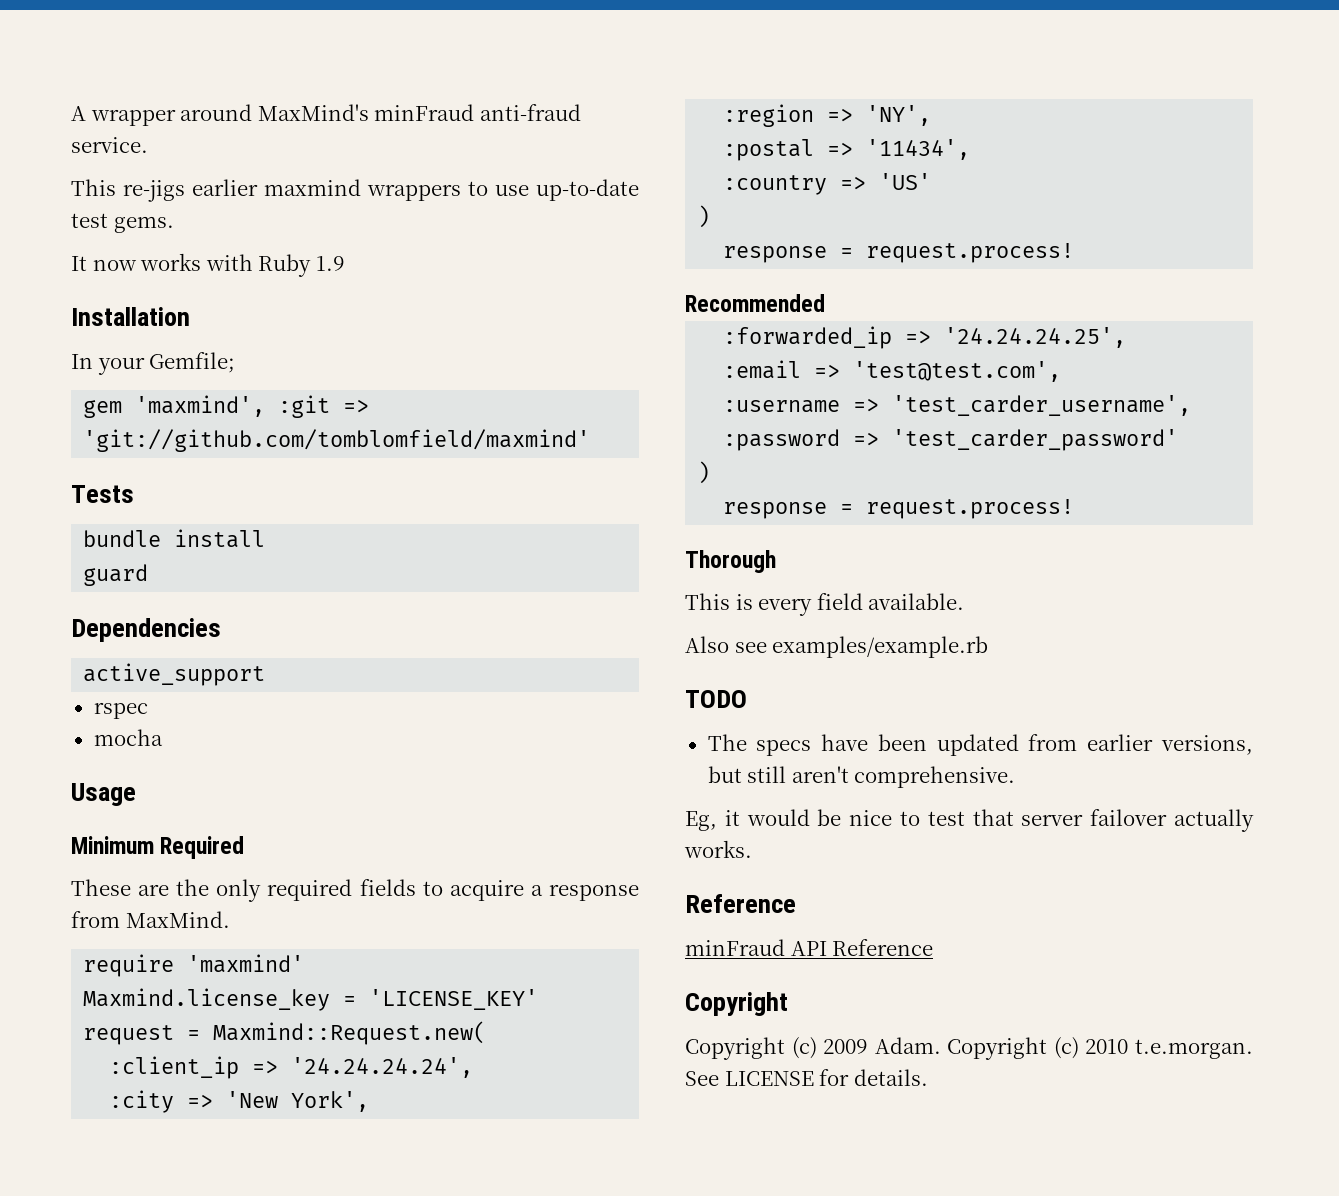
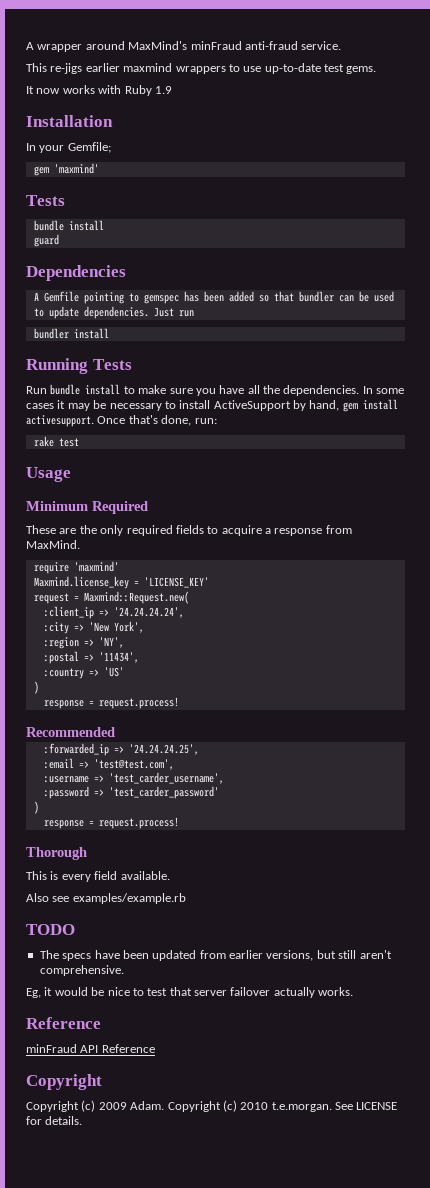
[135,395,370,418] [83,429,591,452] 'maxmind', :git => 'git://github.com/tomblomfield/maxmind' -> [53,163,99,174] 'maxmind'
[83,663,266,686] [93,702,148,719] [93,729,163,746] active_support // rspec // mocha -> [33,291,394,304] [33,306,194,319] [33,328,109,339] [26,358,132,374] [26,384,405,396] [26,399,398,412] [26,415,217,427] [33,436,79,447] A Gemfile pointing to gemspec has been added so that bundler can be used to update dependencies. Just run // bundler install // Running Tests // Run bundle install to make sure you have all the dependencies. In some cases it may be necessary to install ActiveSupport by hand, gem install activesupport. Once that's done, run: // rake test

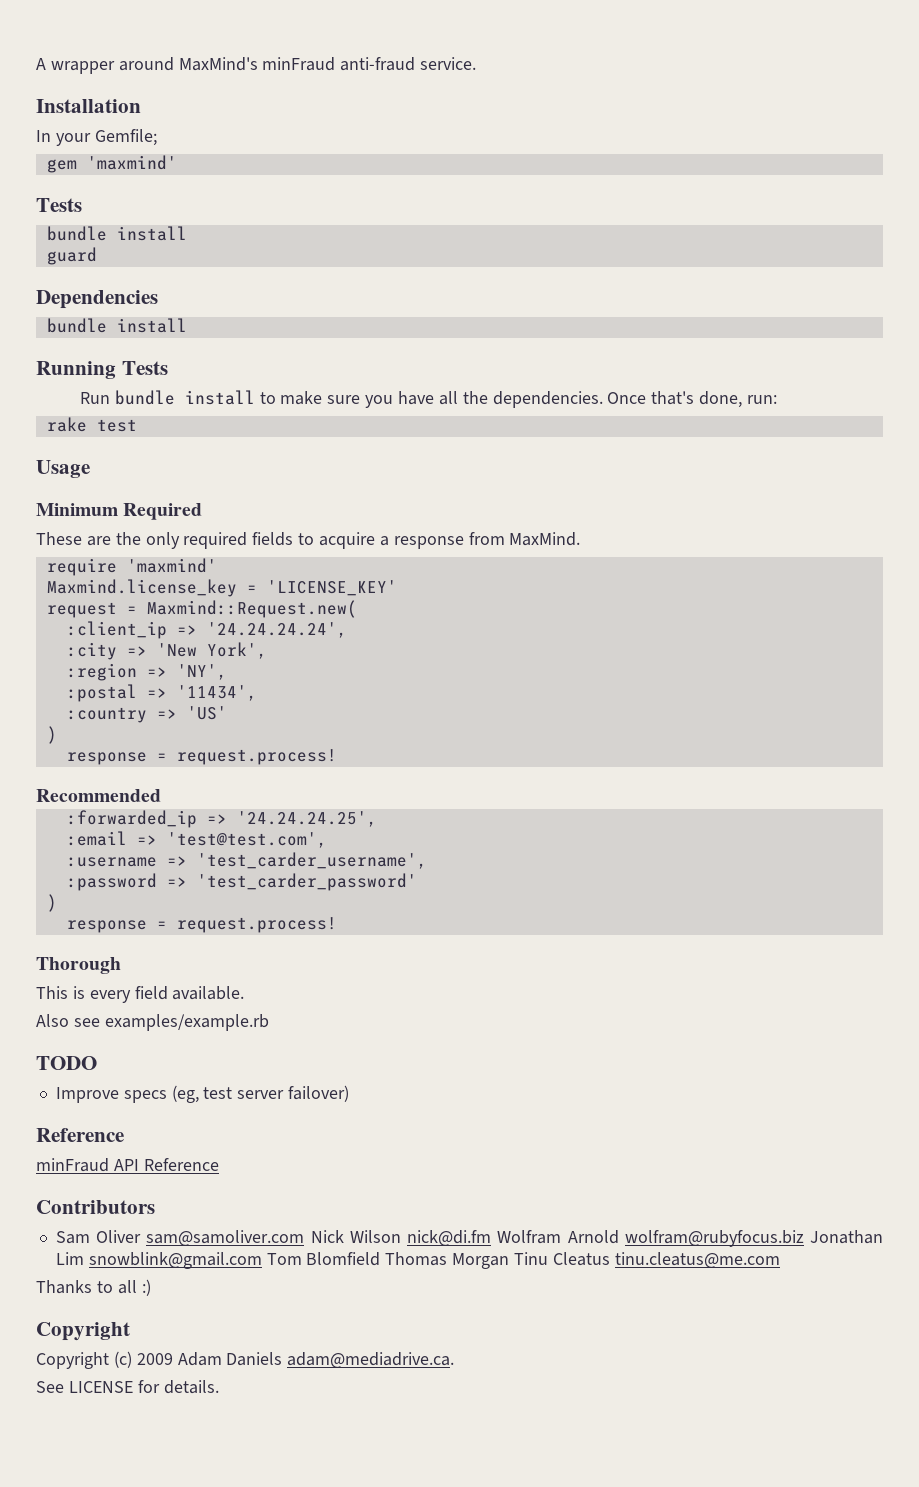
[26,63,377,74] [26,85,172,96] // This re-jigs earlier maxmind wrappers to use up-to-date test gems. // It now works with Ruby 1.9 -> (477, 63) none
[33,291,394,304] [33,306,194,319] [33,328,69,339] A Gemfile pointing to gemspec has been added so that bundler can be used to update dependencies. Just run // bundler -> [46,318,107,333] bundle
[362,386,405,394] [26,399,398,412] [26,415,94,427] In some cases it may be necessary to install ActiveSupport by hand, gem install activesupport. -> (603, 399) none
[39,950,392,961] [39,965,124,976] [26,987,354,998] [26,1017,101,1029] [26,1044,155,1053] The specs have been updated from earlier versions, but still aren't comprehensive. // Eg, it would be nice to test that server failover actually works. // Reference // minFraud API Reference -> [55,1085,350,1103] [36,1128,124,1142] [36,1158,219,1172] [36,1200,155,1214] [55,1230,883,1247] [55,1252,780,1269] [36,1279,151,1296] Improve specs (eg, test server failover) // Reference // minFraud API Reference // Contributors // Sam Oliver sam@samoliver.com Nick Wilson nick@di.fm Wolfram Arnold wolfram@rubyfocus.biz Jonathan Lim snowblink@gmail.com Tom Blomfield Thomas Morgan Tinu Cleatus tinu.cleatus@me.com // Thanks to all :)
[130,1100,332,1112] Adam. Copyright (c) 2010 t.e.morgan. -> [177,1352,455,1368] Adam Daniels adam@mediadrive.ca. //

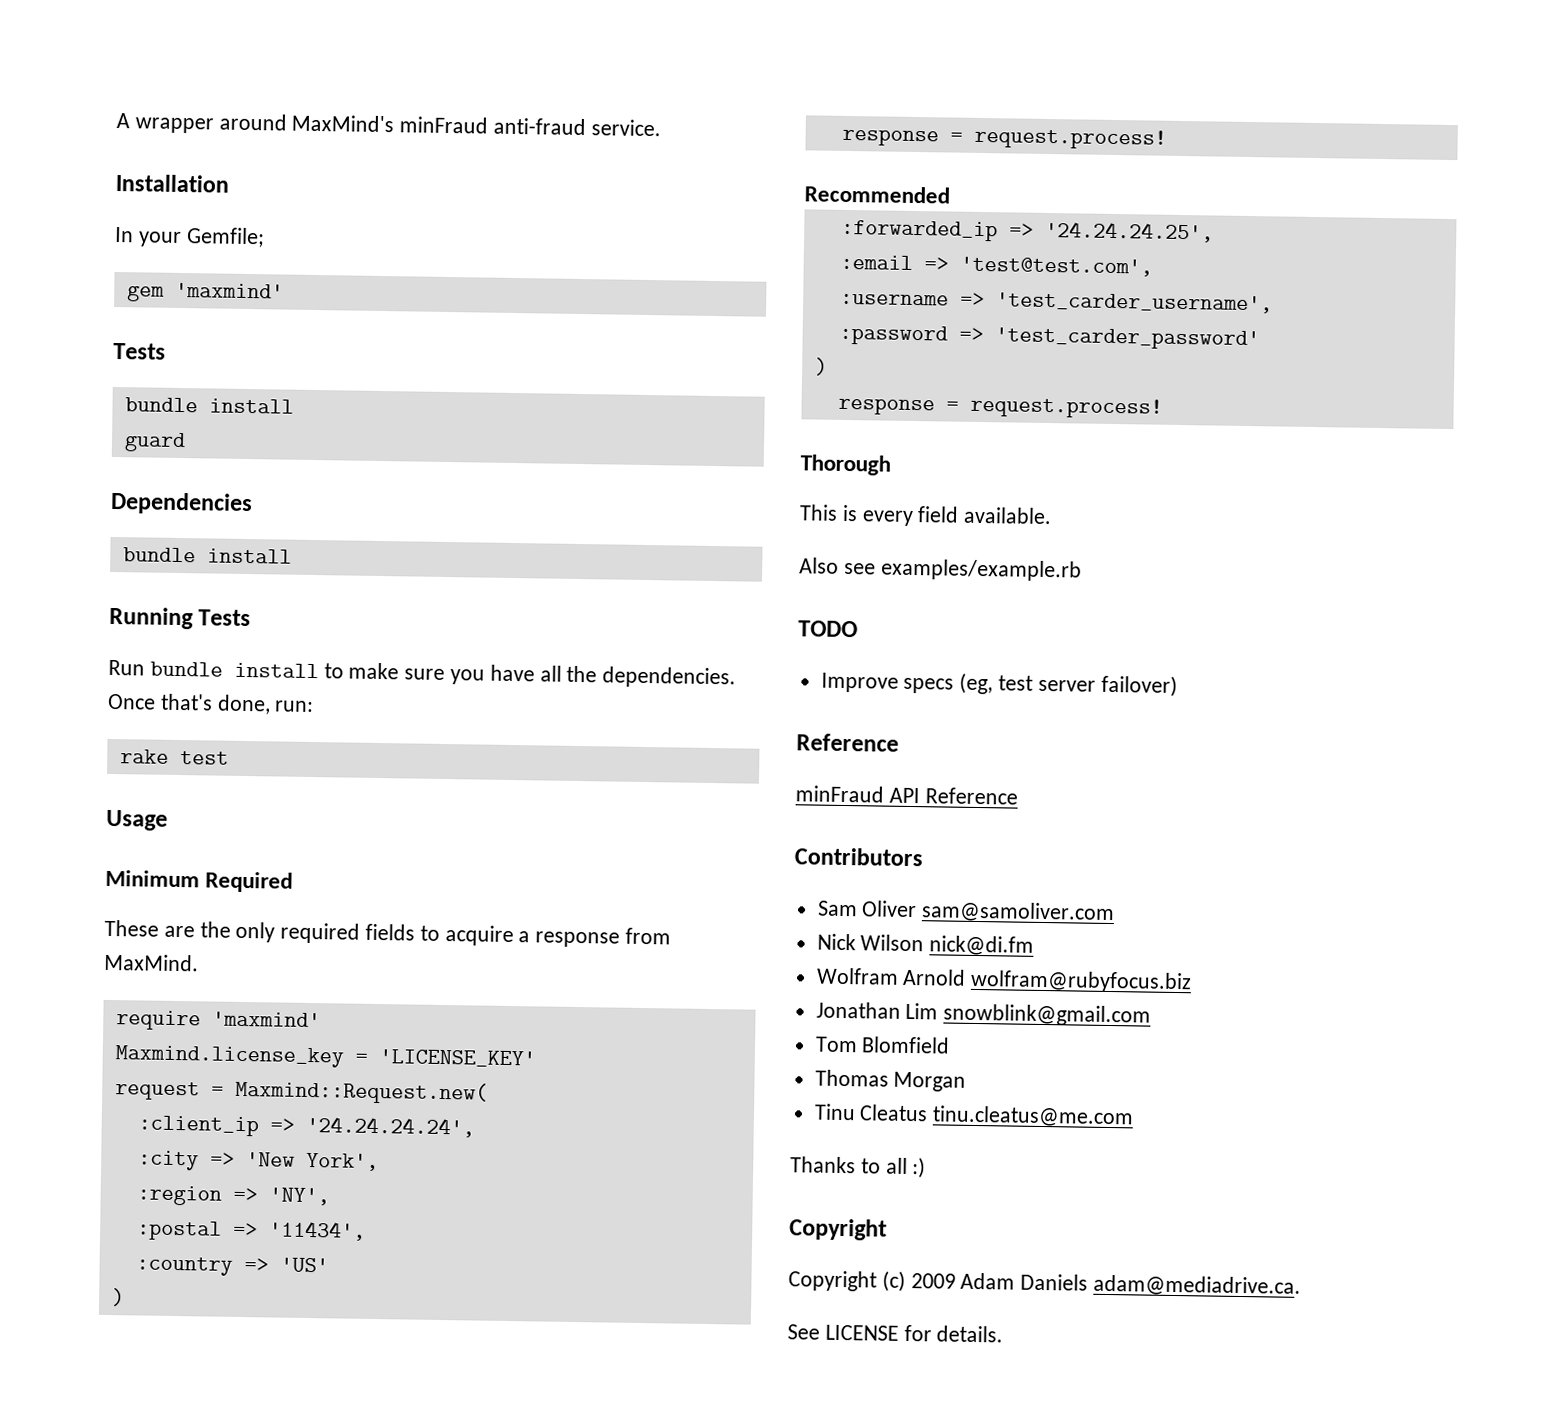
(305, 1238) none -> (1116, 912) //
(492, 1238) none -> (1035, 945) //
(804, 1238) none -> (1193, 981) //
(262, 1260) none -> (1152, 1015) //
(381, 1259) none -> (951, 1045) //
(510, 1261) none -> (967, 1081) //

